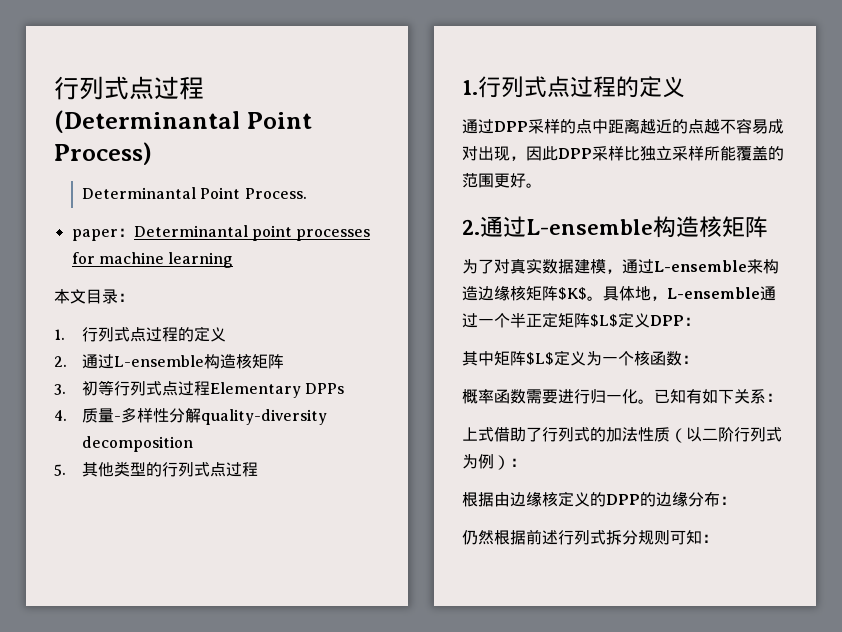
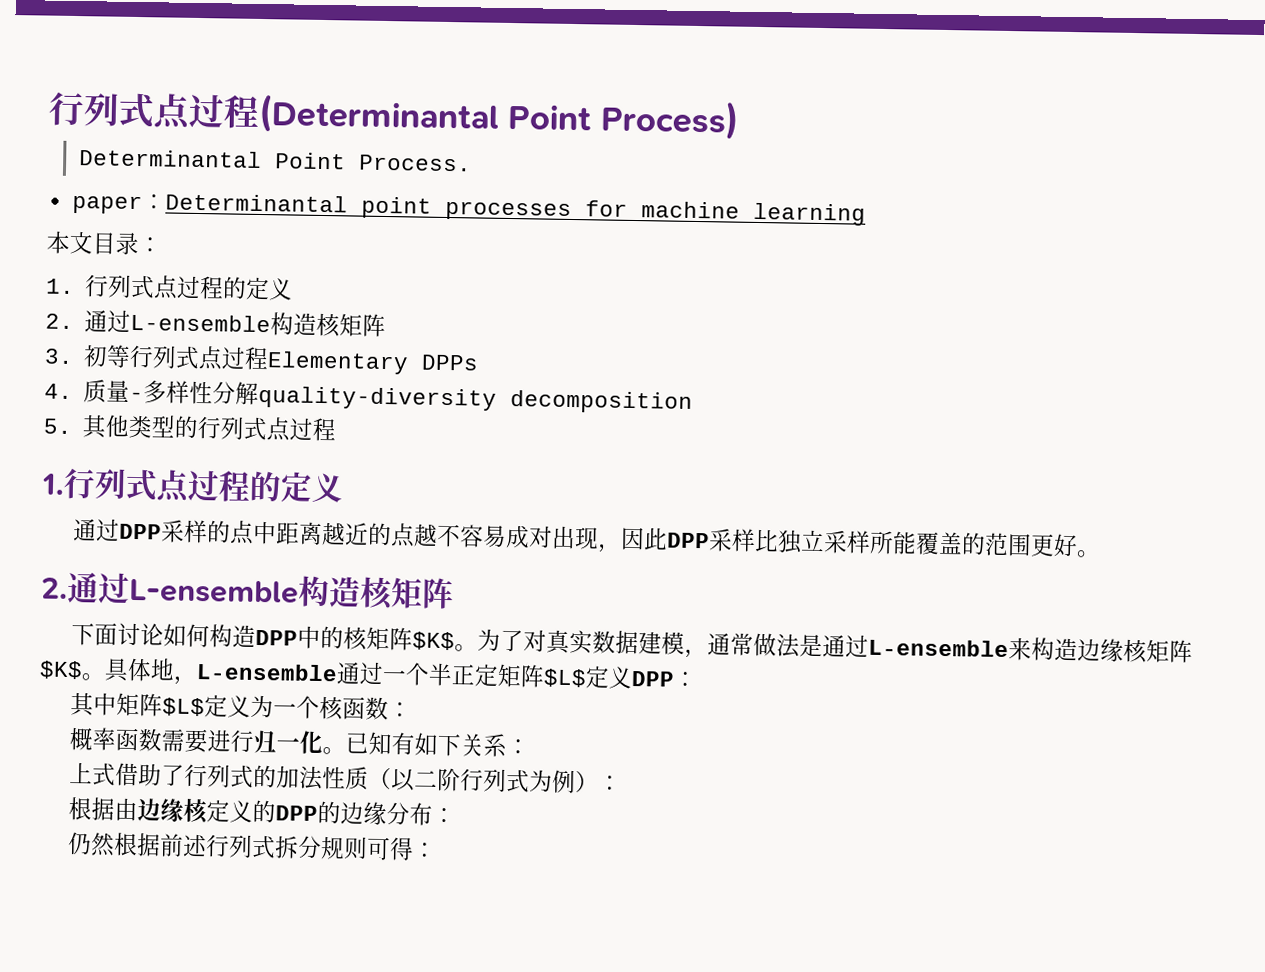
(768, 227) none -> [70,622,478,652] 下面讨论如何构造DPP中的核矩阵$K$。
(638, 266) none -> [729,632,846,658] 常做法是通
[686,530,702,545] 知 -> [388,837,414,861] 得

